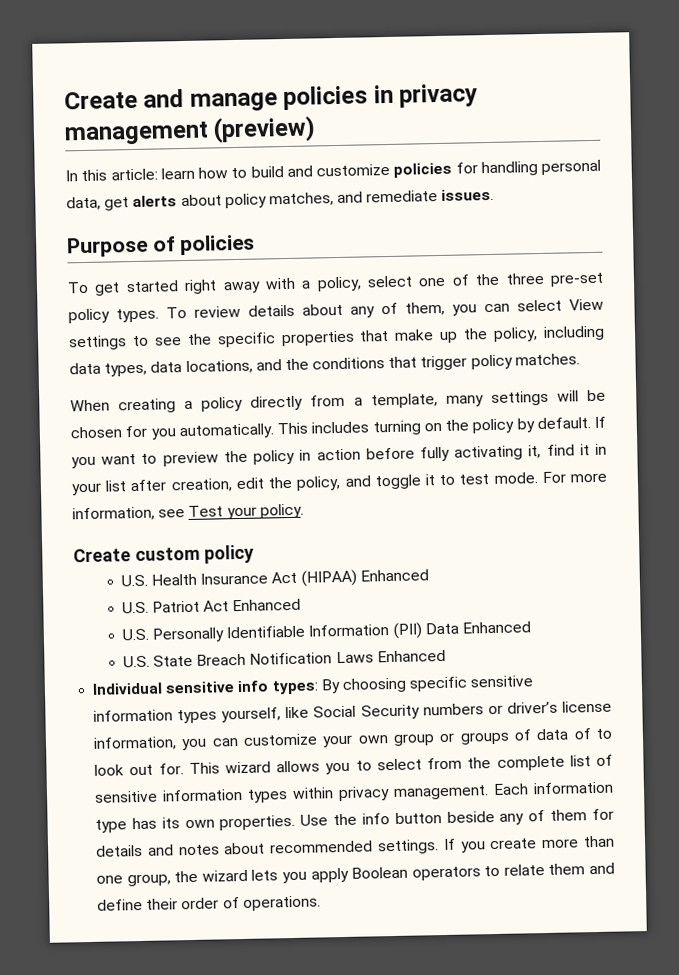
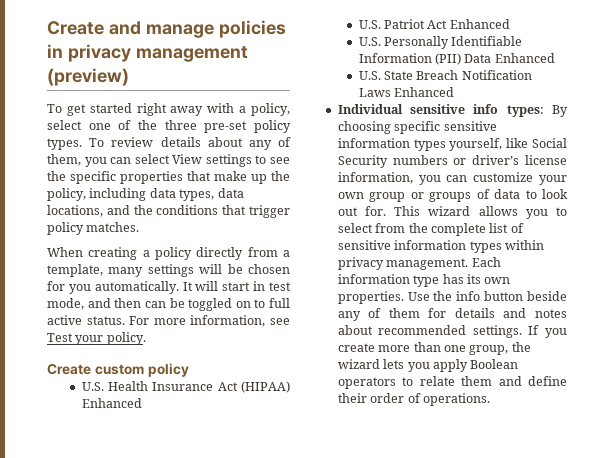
[65,159,601,182] [66,188,495,211] [67,234,256,258] // In this article: learn how to build and customize policies for handling personal data, get alerts about policy matches, and remediate issues. // Purpose of policies -> (129, 77) none
[277,416,606,436] [71,443,607,469] [71,472,538,496] This includes turning on the policy by default. If you want to preview the policy in action before fully activating it, find it in your list after creation, edit the policy, and toggle it to test mode. -> [182,281,291,291] [47,298,290,311] [47,315,125,325] It will start in test mode, and then can be toggled on to full active status.
[573,728,592,740] of -> (521, 194) none

